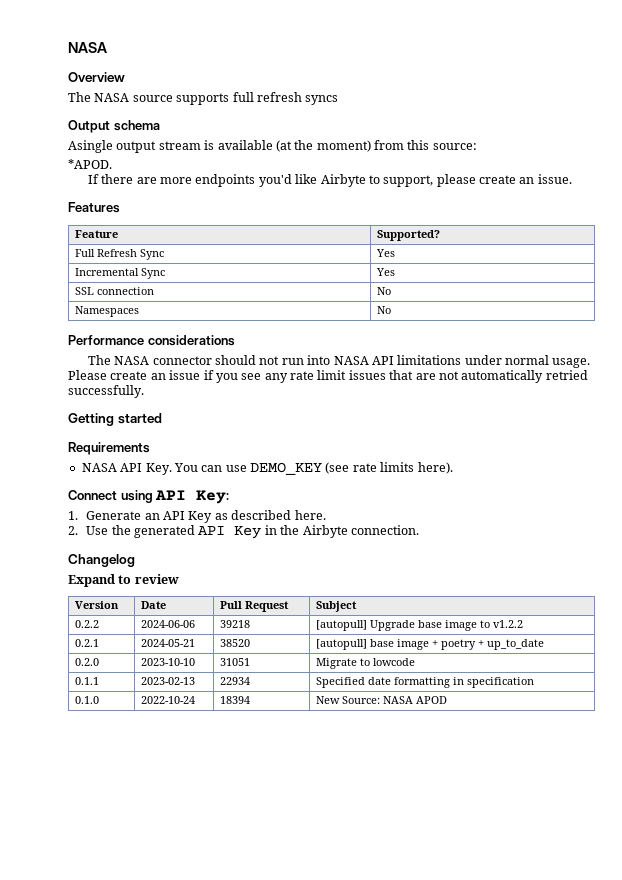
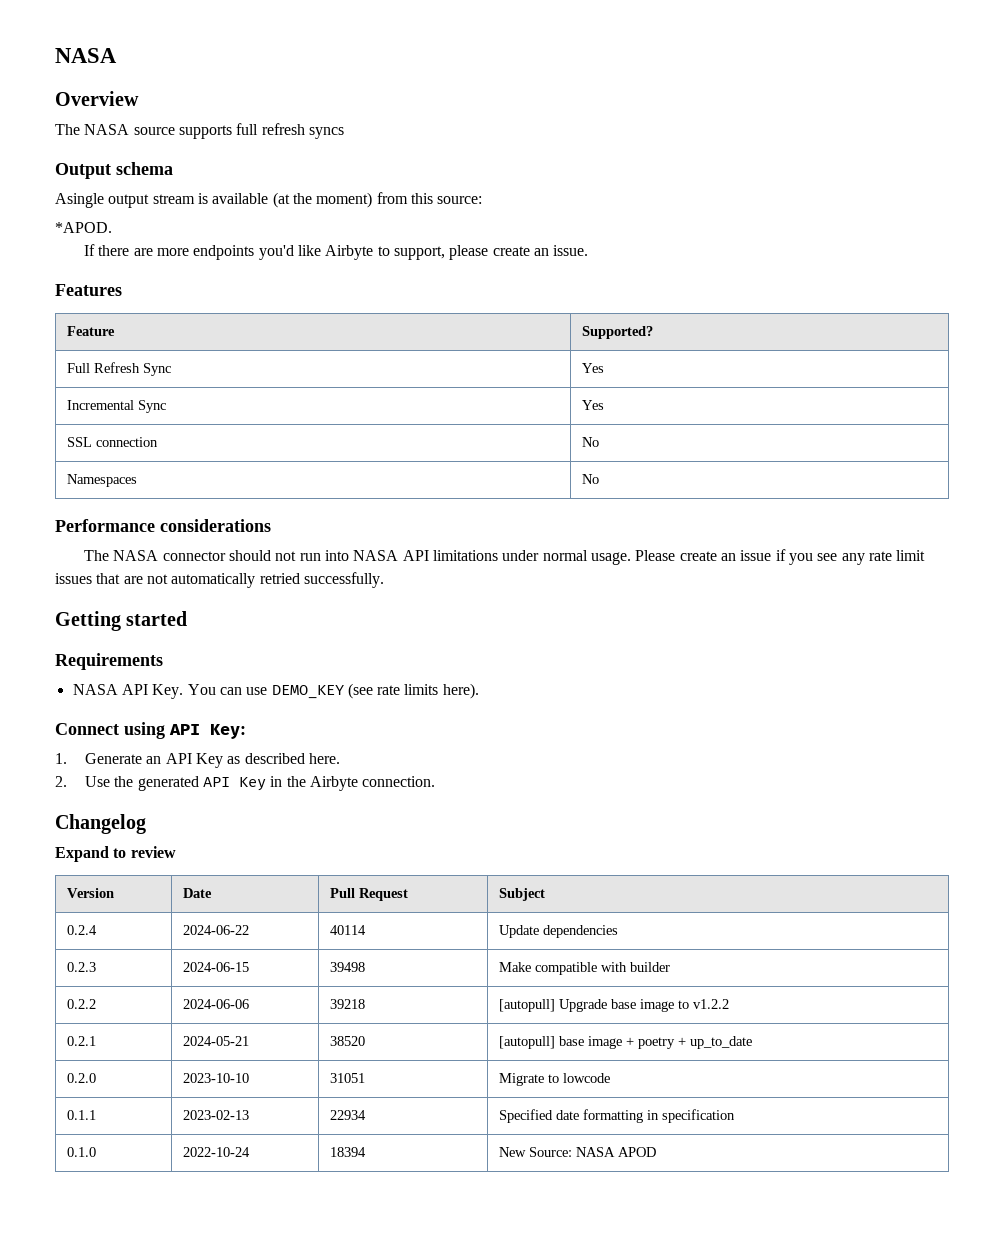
(357, 606) none -> [66,925,97,935] [182,925,249,935] [329,925,366,935] [498,925,618,938] [66,962,96,972] [182,962,249,972] [329,962,365,972] [498,962,670,975] // 0.2.4 | 2024-06-22 | 40114 | Update dependencies // 0.2.3 | 2024-06-15 | 39498 | Make compatible with builder

